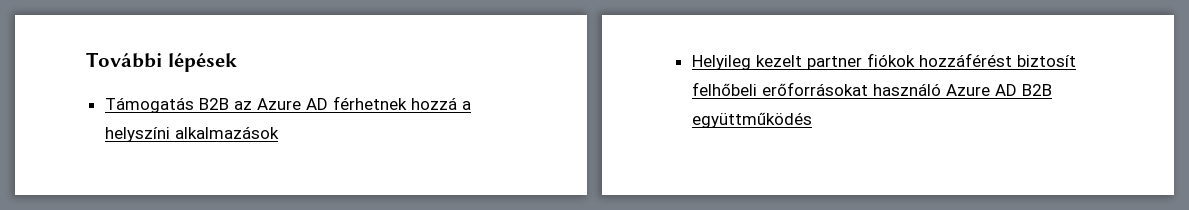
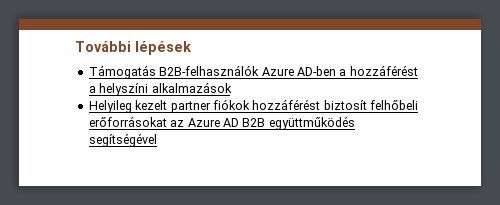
[198,96,457,110] B2B az Azure AD férhetnek hozzá -> [159,65,418,76] B2B-felhasználók Azure AD-ben a hozzáférést
[872,83,941,96] használó -> [170,120,185,127] az
(812, 120) none -> [88,133,157,147] segítségével

